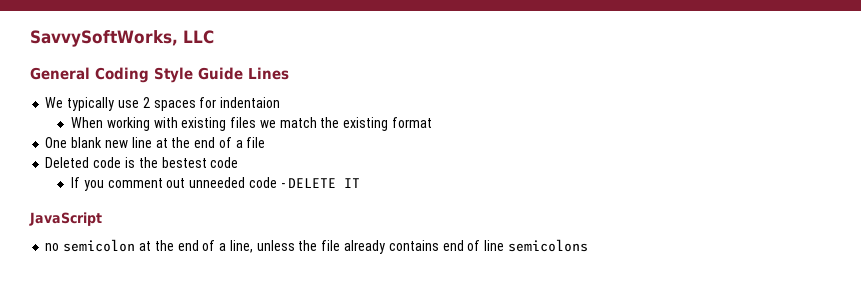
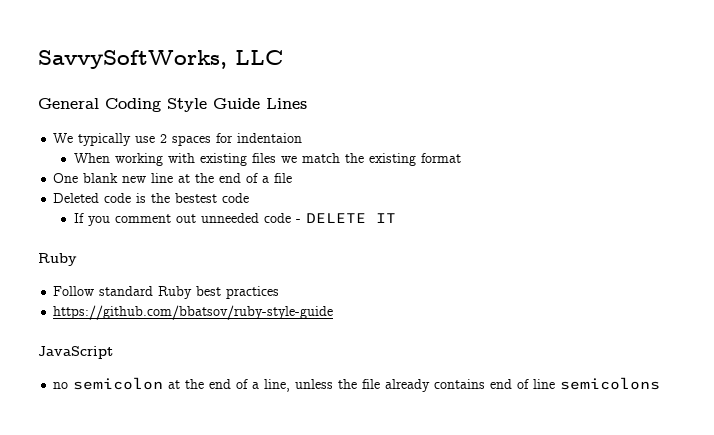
(361, 183) none -> [38,253,77,266] [53,286,280,299] [53,305,334,320] // Ruby // Follow standard Ruby best practices // https://github.com/bbatsov/ruby-style-guide

